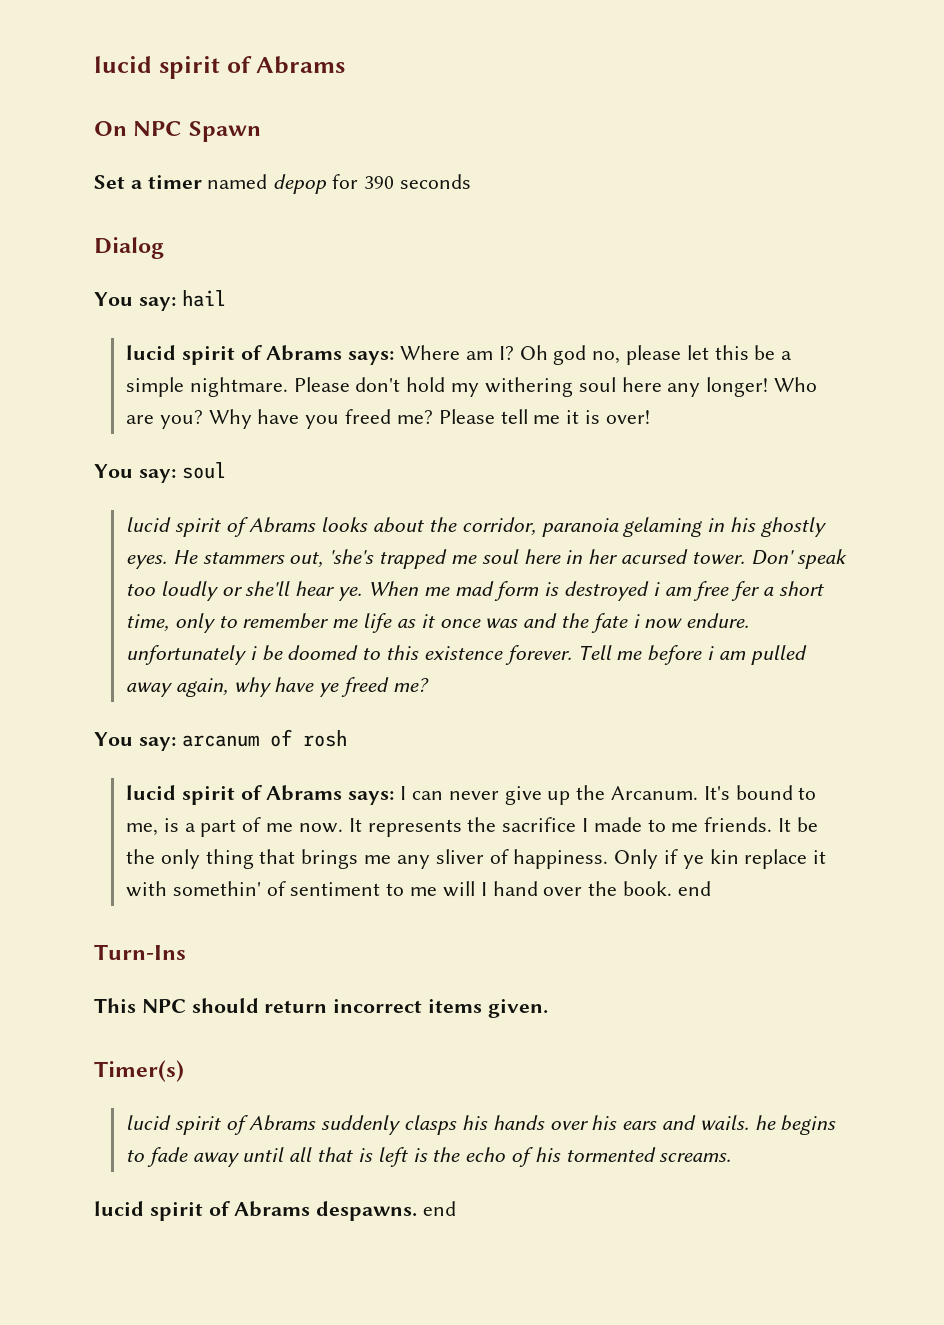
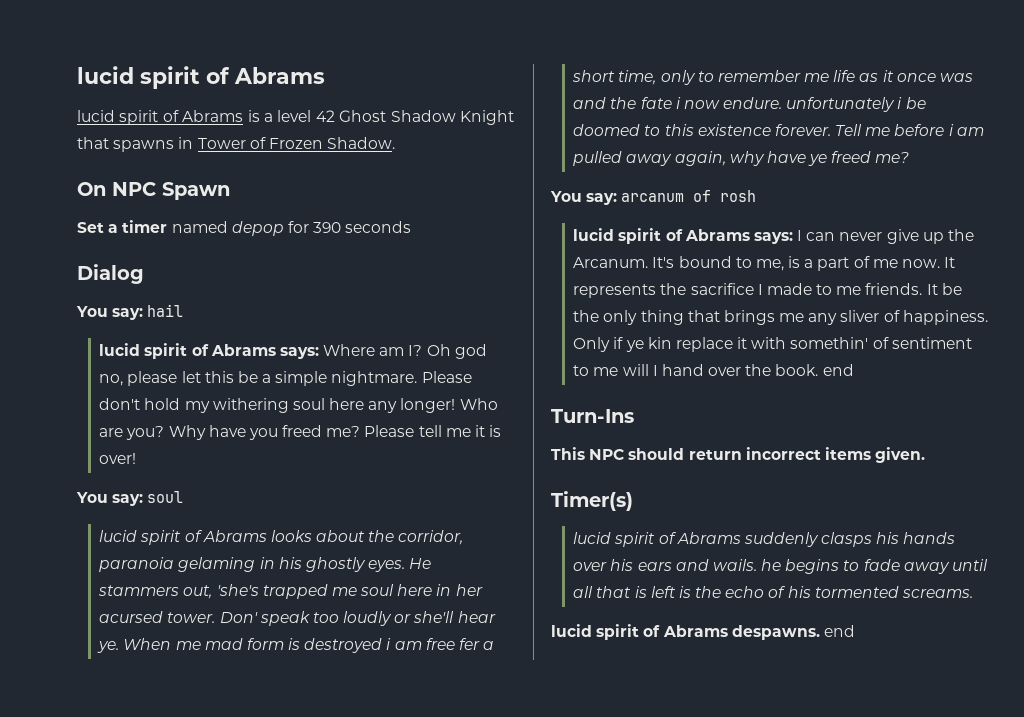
[94,56,346,79] lucid spirit of Abrams -> [77,66,325,89] [77,110,514,125] [77,137,396,152] lucid spirit of Abrams // lucid spirit of Abrams is a level 42 Ghost Shadow Knight that spawns in Tower of Frozen Shadow.

